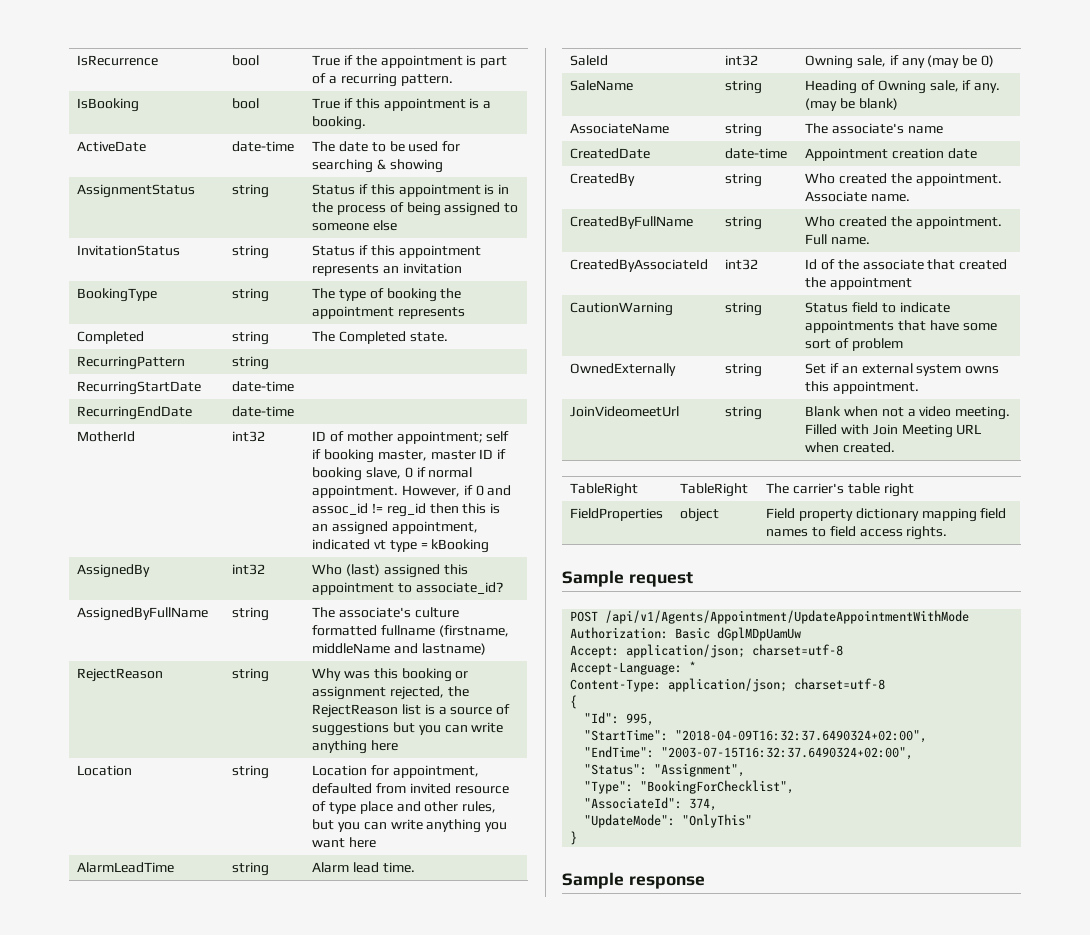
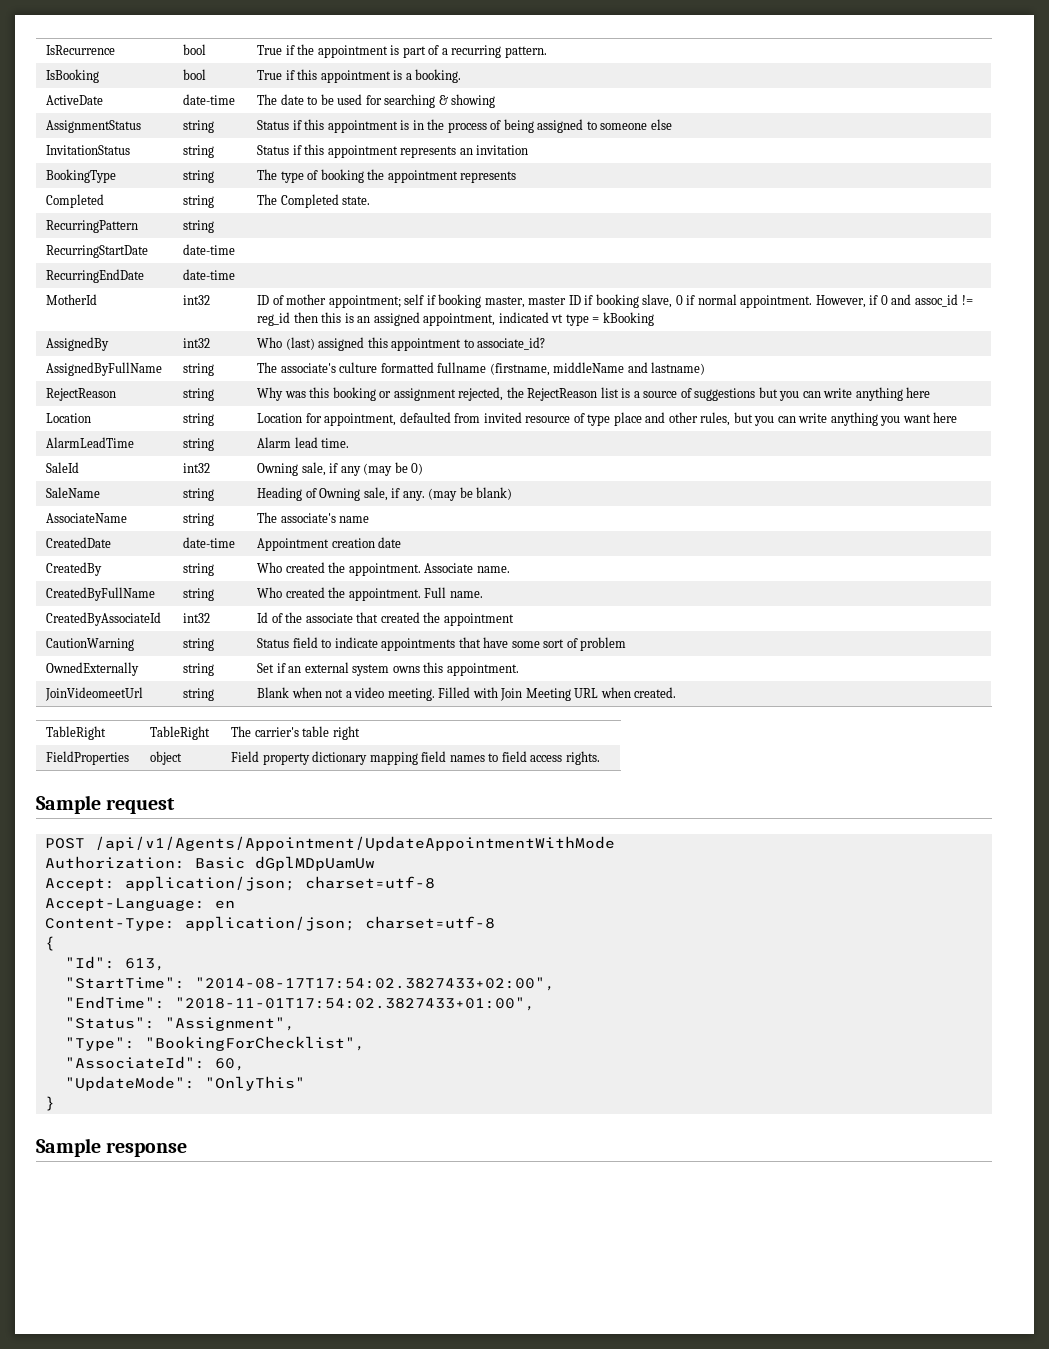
[689,661,697,672] * -> [214,900,235,909] en
[626,713,655,726] 995, -> [124,958,165,971] 613,
[675,730,928,743] "2018-04-09T16:32:37.6490324+02:00", -> [194,977,555,991] "2014-08-17T17:54:02.3827433+02:00",
[661,747,914,760] "2003-07-15T16:32:37.6490324+02:00", -> [174,997,535,1011] "2018-11-01T17:54:02.3827433+01:00",
[689,798,718,811] 374, -> [214,1058,245,1071] 60,

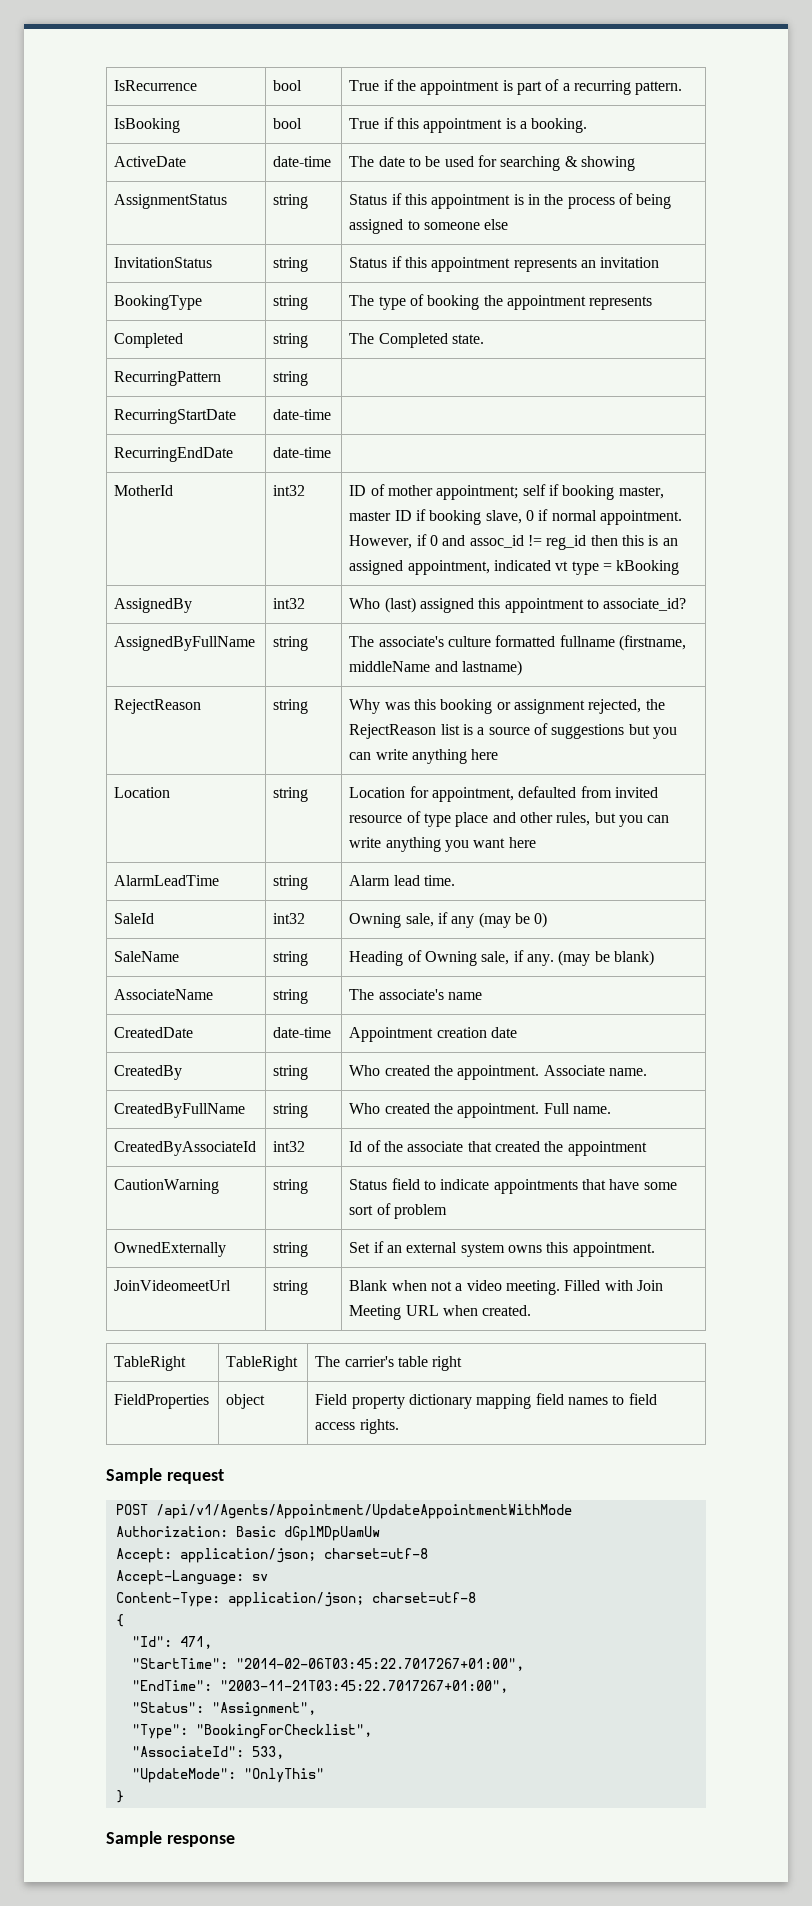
[214,900,235,909] en -> [251,1574,268,1581] sv
[124,958,165,971] 613, -> [179,1636,212,1649] 471,
[194,977,555,991] "2014-08-17T17:54:02.3827433+02:00", -> [235,1658,524,1671] "2014-02-06T03:45:22.7017267+01:00",
[174,997,535,1011] "2018-11-01T17:54:02.3827433+01:00", -> [219,1680,508,1693] "2003-11-21T03:45:22.7017267+01:00",
[214,1058,245,1071] 60, -> [251,1746,284,1759] 533,

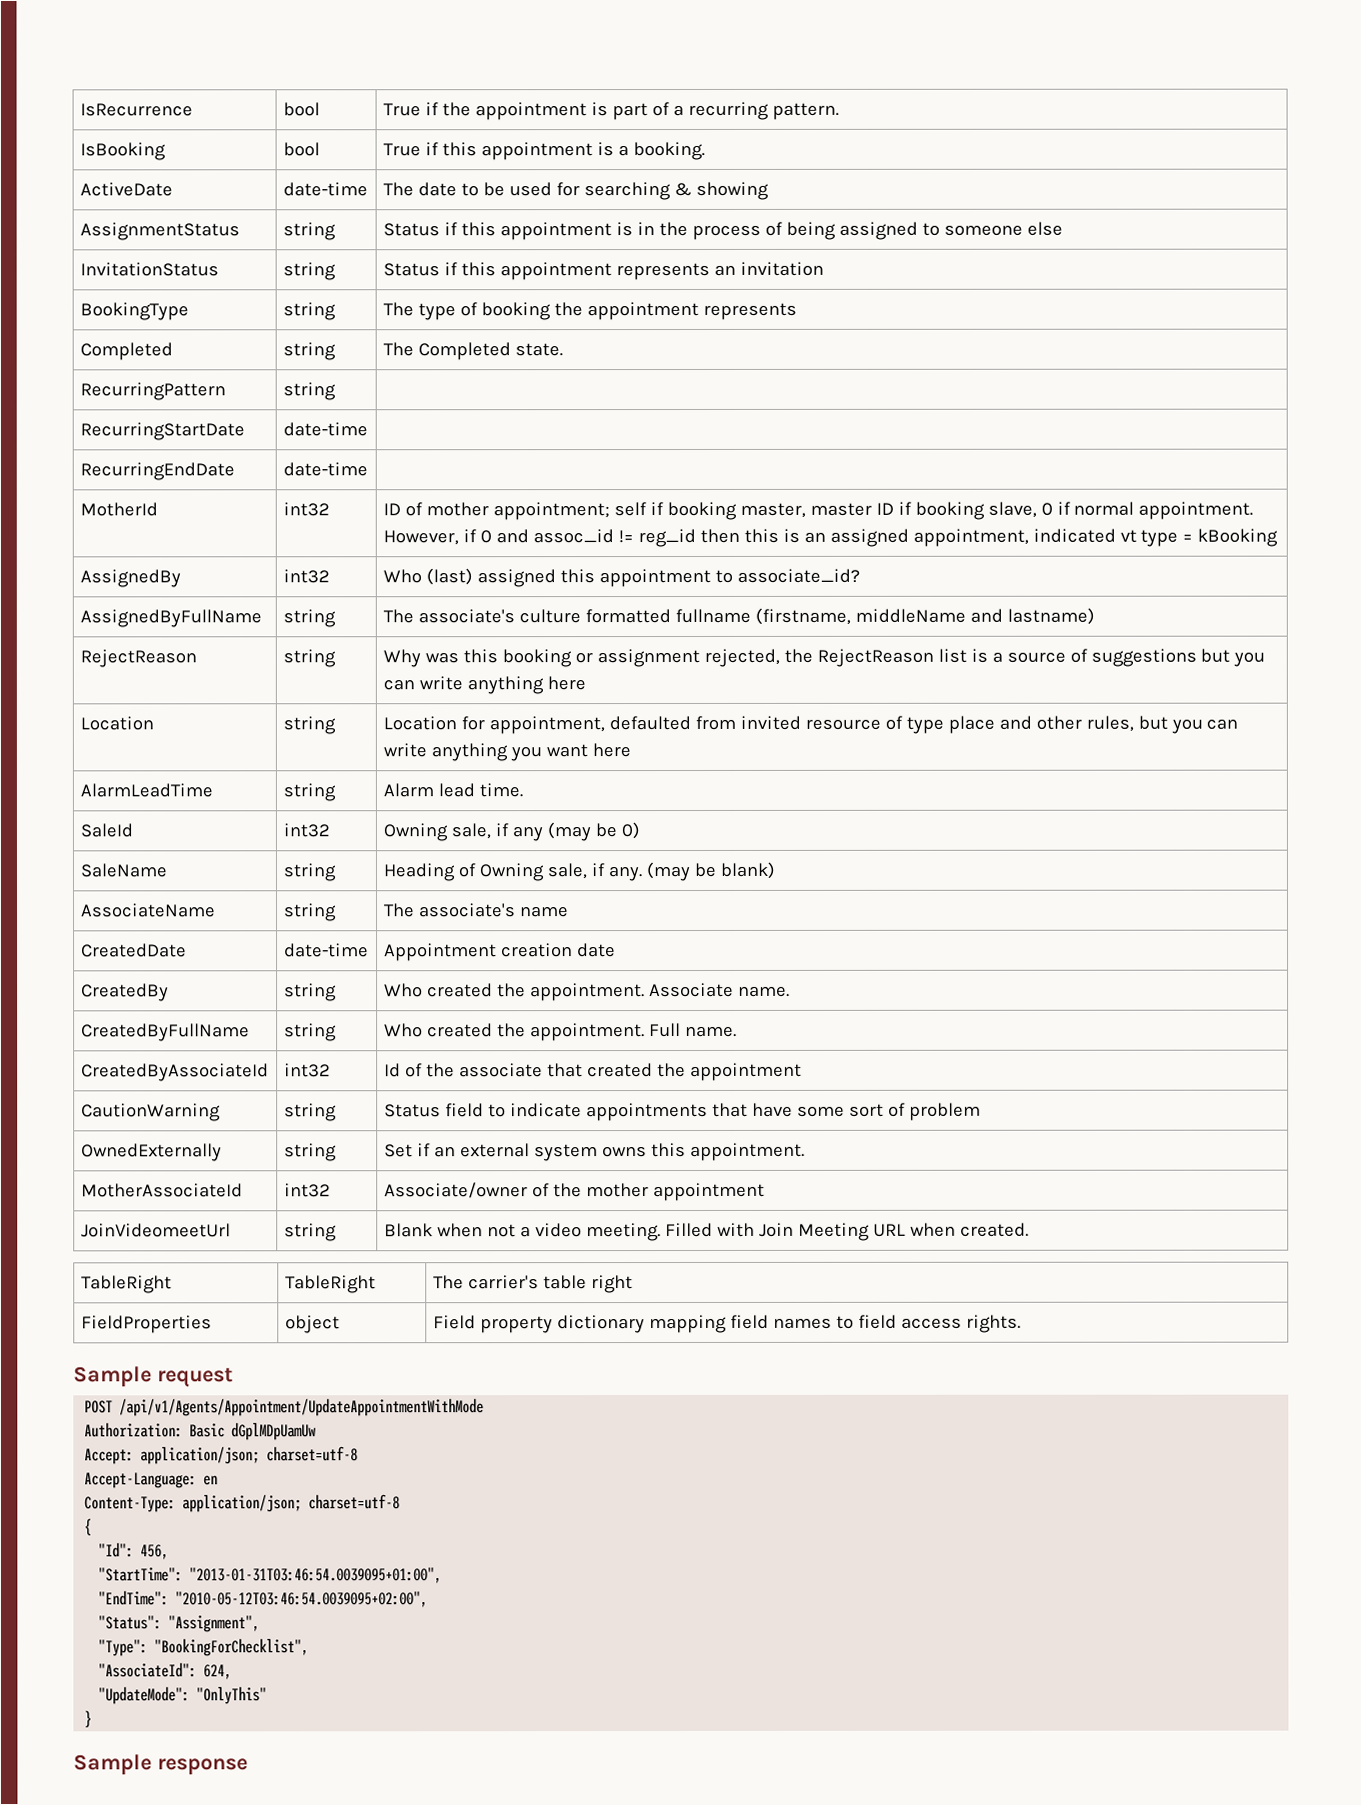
(655, 1249) none -> [80,1183,243,1198] [283,1183,331,1198] [383,1182,765,1202] // MotherAssociateId | int32 | Associate/owner of the mother appointment
[251,1574,268,1581] sv -> [203,1475,219,1486] en
[179,1636,212,1649] 471, -> [140,1544,170,1560] 456,
[235,1658,524,1671] "2014-02-06T03:45:22.7017267+01:00", -> [189,1567,443,1584] "2013-01-31T03:46:54.0039095+01:00",
[219,1680,508,1693] "2003-11-21T03:45:22.7017267+01:00", -> [175,1591,429,1608] "2010-05-12T03:46:54.0039095+02:00",
[251,1746,284,1759] 533, -> [203,1664,233,1680] 624,

